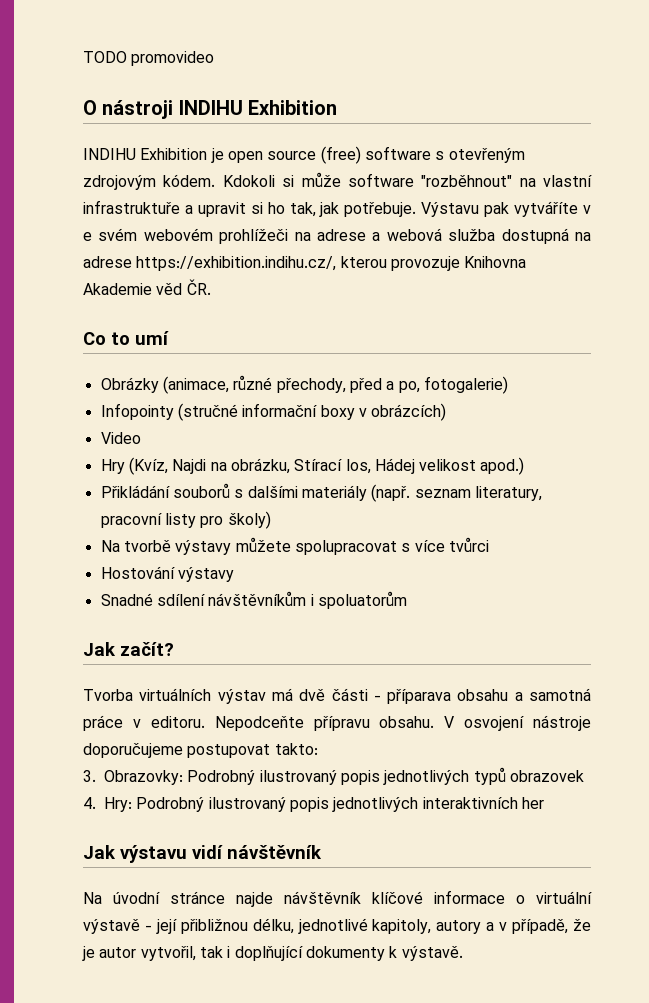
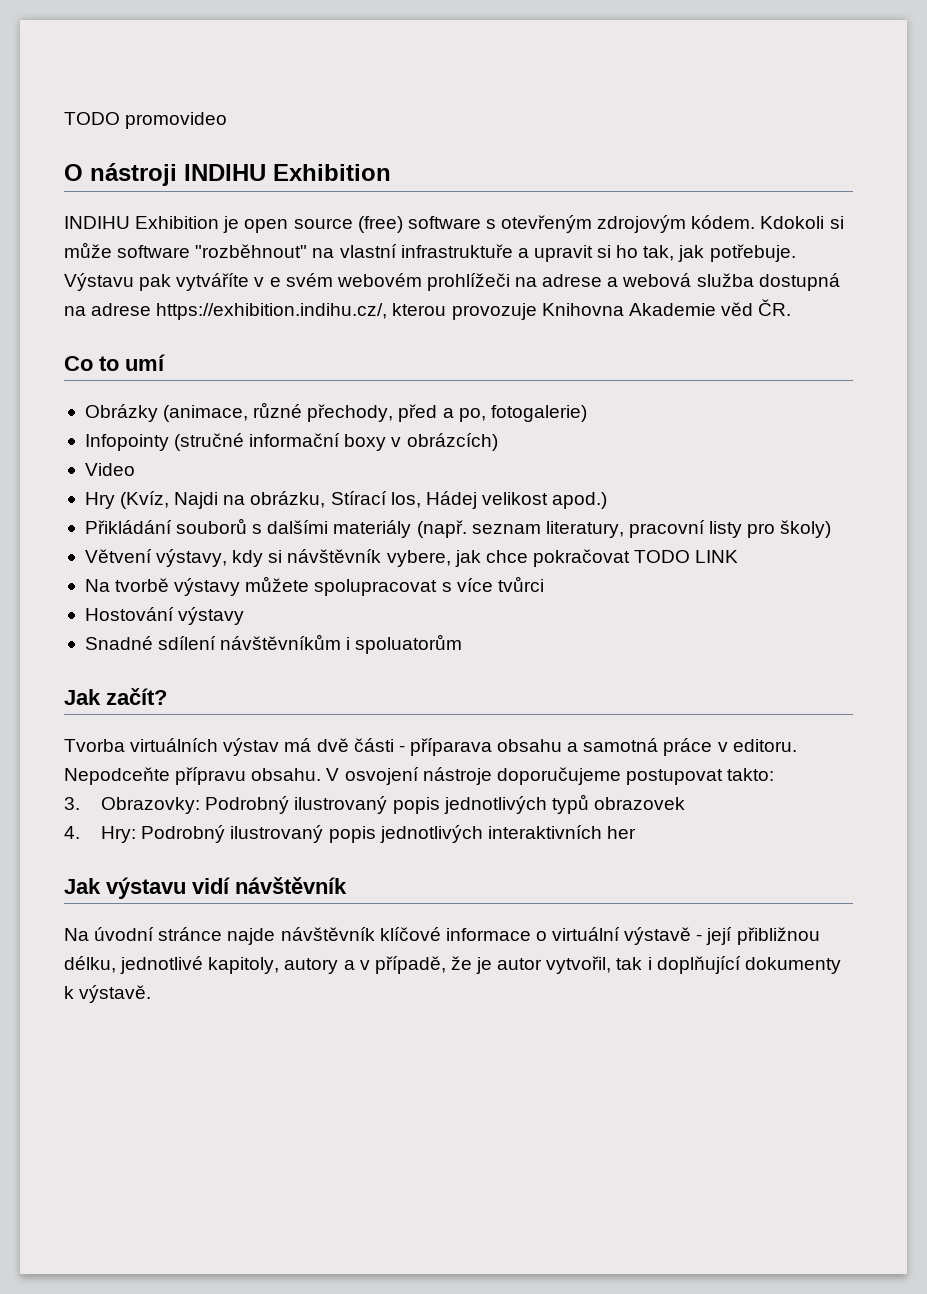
(271, 520) none -> [84,549,739,567] // Větvení výstavy, kdy si návštěvník vybere, jak chce pokračovat TODO LINK

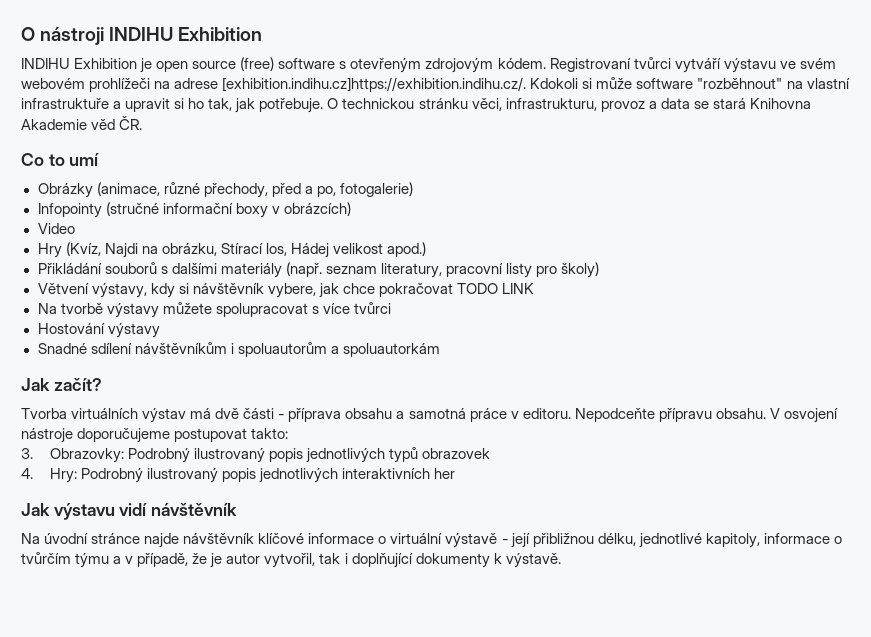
[64,112,228,129] TODO promovideo // -> (21, 34) none
(756, 222) none -> [549,57,836,73] [21,77,527,92] Registrovaní tvůrci vytváří výstavu ve svém webovém prohlížeči na adrese [exhibition.indihu.cz]https://exhibition.indihu.cz/.
[64,273,840,291] [64,303,537,320] Výstavu pak vytváříte v e svém webovém prohlížeči na adrese a webová služba dostupná na adrese https://exhibition.indihu.cz/, kterou provozuje -> [327,98,746,112] O technickou stránku věci, infrastrukturu, provoz a data se stará
[355,634,463,654] spoluatorům -> [237,342,440,357] spoluautorům a spoluautorkám
[409,738,492,756] příparava -> [288,408,342,422] příprava
[284,958,339,974] autory -> [763,533,842,544] [21,552,110,568] informace o tvůrčím týmu

